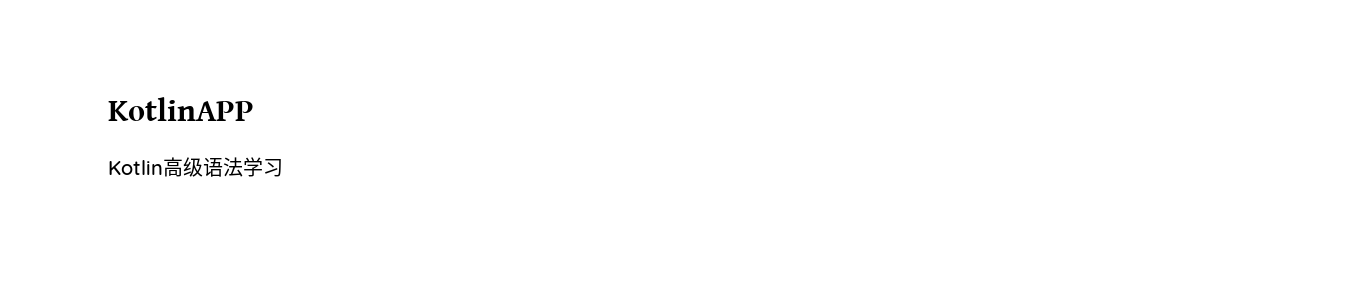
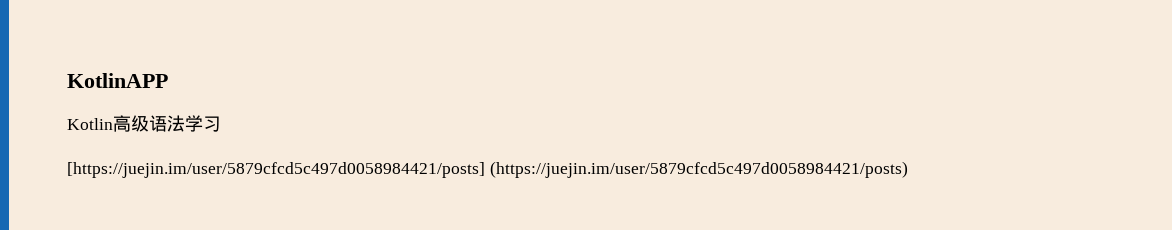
(283, 168) none -> [67,161,908,178] // [https://juejin.im/user/5879cfcd5c497d0058984421/posts] (https://juejin.im/user/5879cfcd5c497d0058984421/posts)

